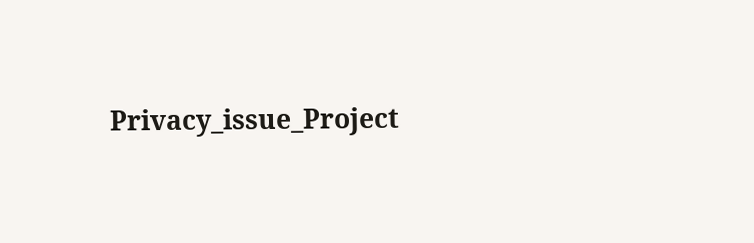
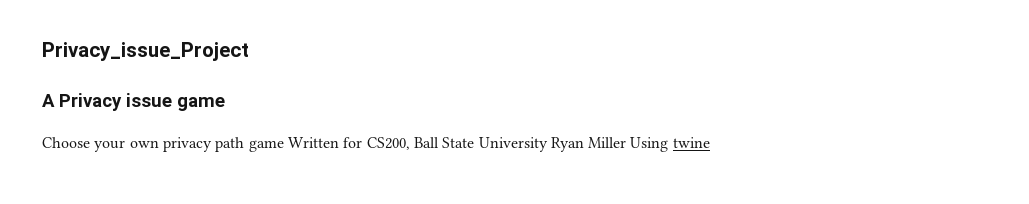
(400, 122) none -> [42,93,225,111] [42,137,710,152] // A Privacy issue game // Choose your own privacy path game Written for CS200, Ball State University Ryan Miller Using twine

